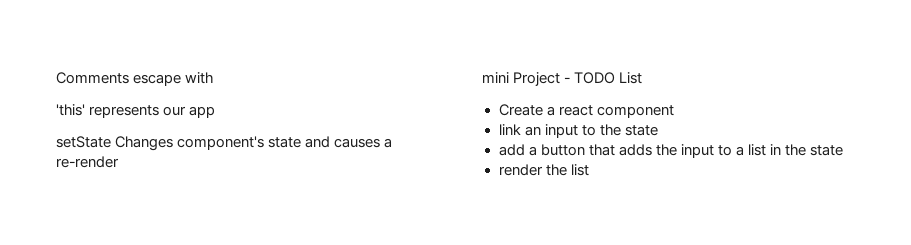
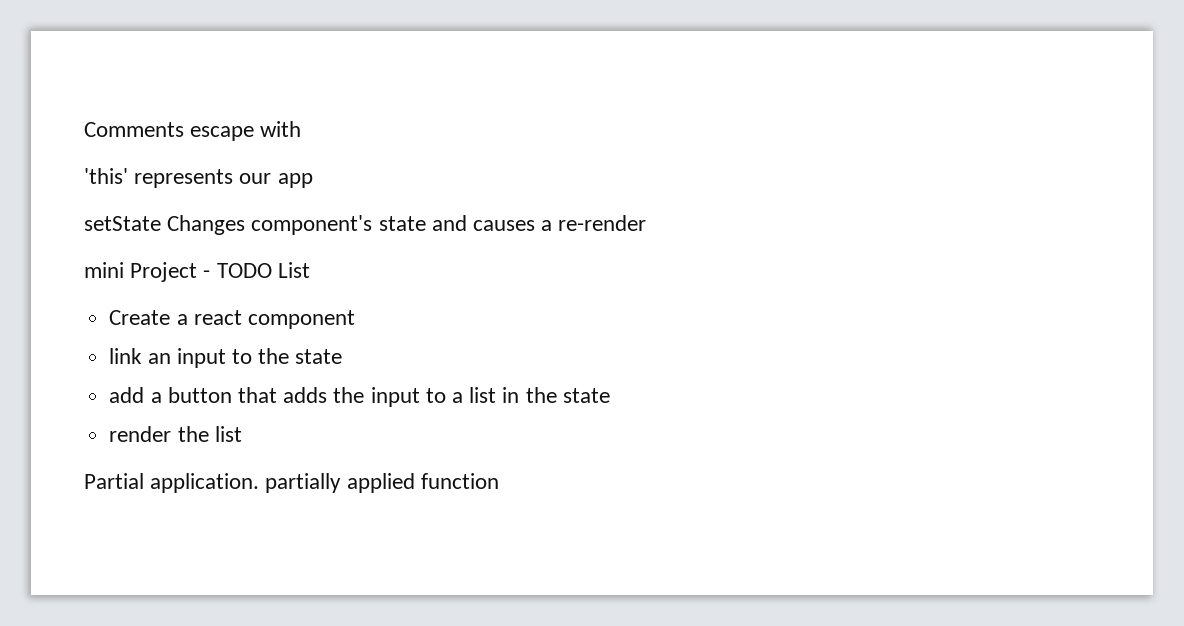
(589, 170) none -> [84,473,499,493] // Partial application. partially applied function

